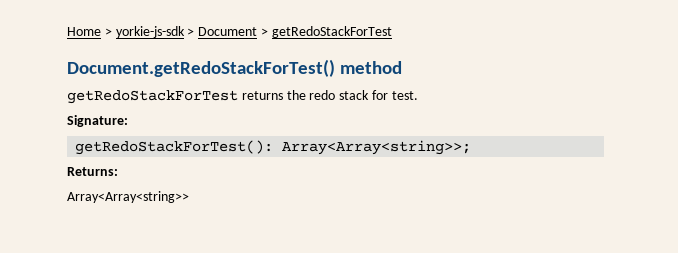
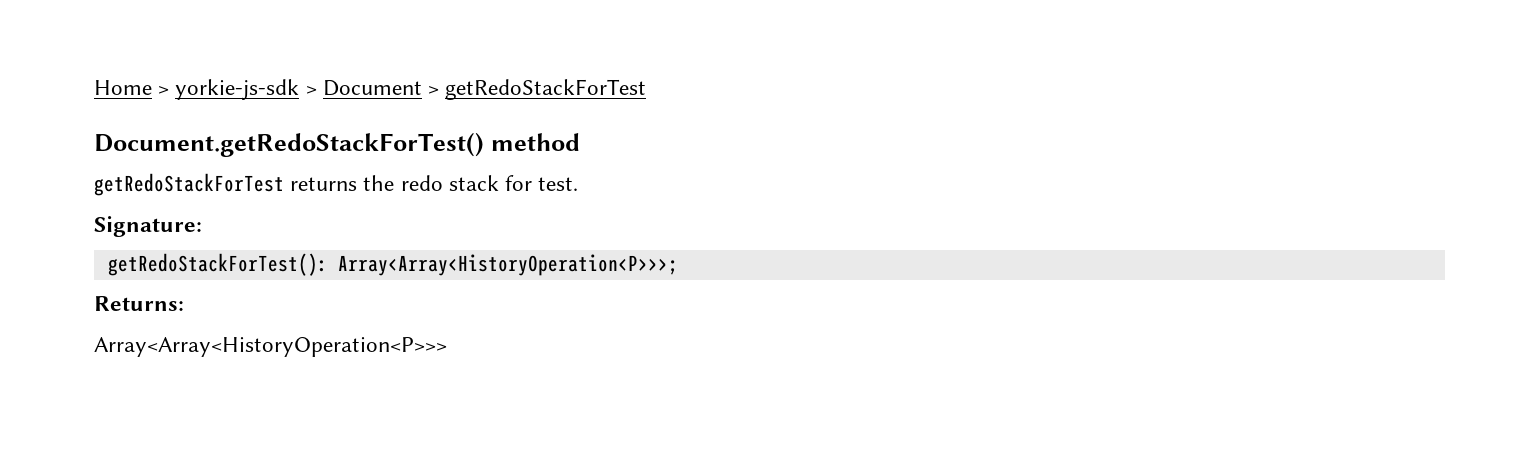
[282,140,472,155] Array<Array<string>>; -> [337,254,678,276] Array<Array<HistoryOperation<P>>>;
[67,191,189,203] Array<Array<string>> -> [94,337,447,357] Array<Array<HistoryOperation<P>>>

